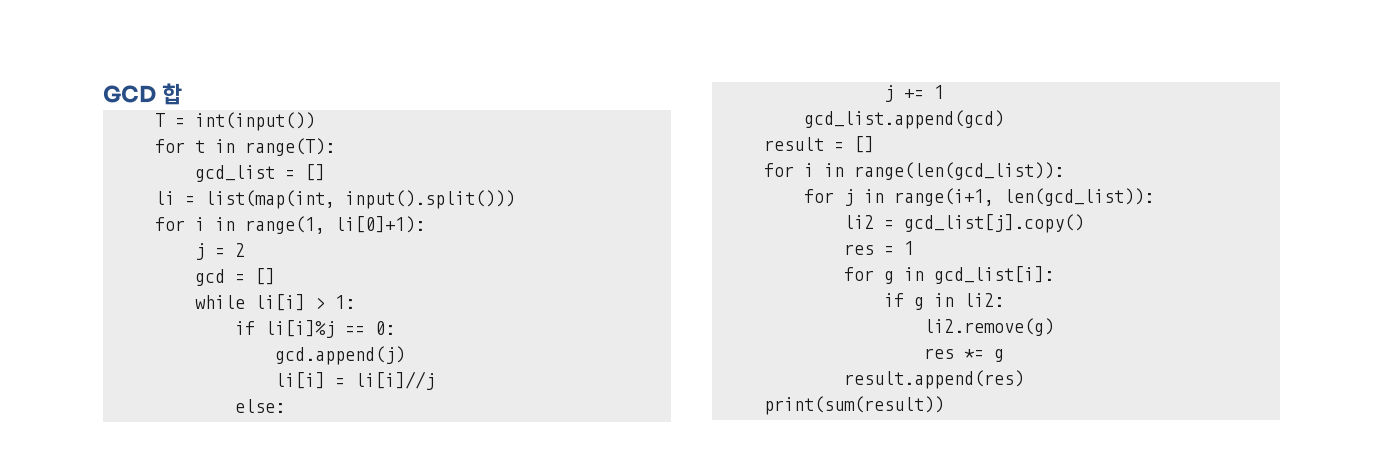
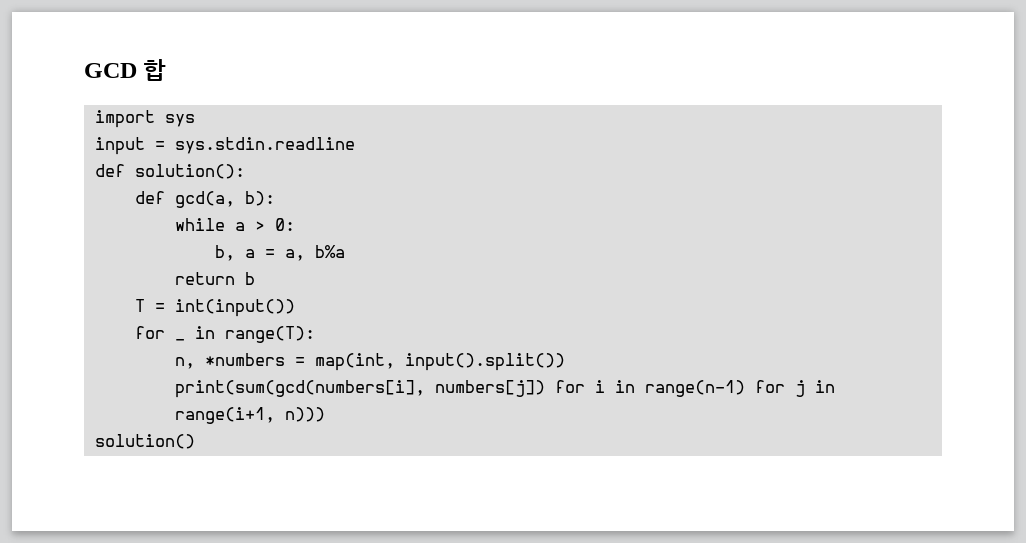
(182, 94) none -> [94,110,195,128] [94,137,355,155] [94,164,245,179] [134,191,275,208] [174,218,295,231] [214,245,345,261] [174,272,255,285] // import sys // input = sys.stdin.readline // def solution(): // def gcd(a, b): // while a > 0: // b, a = a, b%a // return b
[195,140,205,153] t -> [174,339,185,341] _
[195,164,325,182] [155,190,515,209] [155,216,425,234] [195,243,245,260] [195,268,275,286] [195,294,355,311] [235,320,395,338] [275,346,405,365] [275,371,435,390] [235,399,285,413] [884,85,944,102] [804,110,1004,129] [764,136,874,153] [764,162,1064,180] [804,188,1154,206] [844,214,1084,233] [844,241,914,255] [844,266,1054,284] [884,293,1004,310] [924,318,1054,336] [924,348,1004,362] [844,370,1024,389] [764,396,944,415] gcd_list = [] // li = list(map(int, input().split())) // for i in range(1, li[0]+1): // j = 2 // gcd = [] // while li[i] > 1: // if li[i]%j == 0: // gcd.append(j) // li[i] = li[i]//j // else: // j += 1 // gcd_list.append(gcd) // result = [] // for i in range(len(gcd_list)): // for j in range(i+1, len(gcd_list)): // li2 = gcd_list[j].copy() // res = 1 // for g in gcd_list[i]: // if g in li2: // li2.remove(g) // res *= g // result.append(res) // print(sum(result)) -> [174,353,565,371] [174,380,835,398] [174,407,325,424] [94,434,195,449] n, *numbers = map(int, input().split()) // print(sum(gcd(numbers[i], numbers[j]) for i in range(n-1) for j in range(i+1, n))) // solution()

